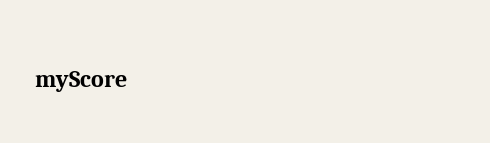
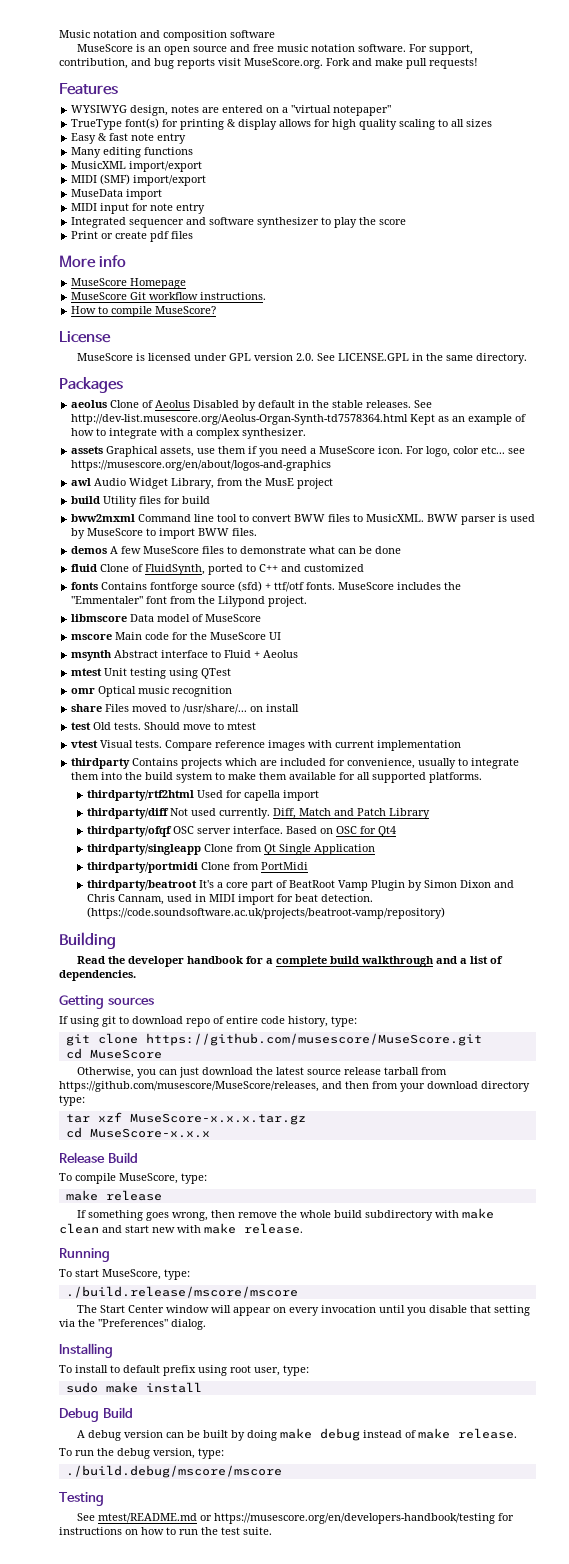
[35,71,127,92] myScore -> [59,30,275,41] [76,44,473,55] [59,58,478,69] [59,83,118,95] [71,105,392,116] [71,118,493,130] [71,133,187,144] [71,147,194,158] [71,161,203,172] [71,174,207,186] [71,189,163,200] [71,203,206,214] [71,217,407,228] [71,231,194,242] [59,255,127,268] [71,278,187,289] [71,292,267,300] [71,306,217,317] [59,331,111,343] [76,353,527,364] [59,377,123,393] [71,400,433,411] [71,414,527,425] [71,428,307,439] [71,446,526,457] [71,460,332,471] [71,478,334,489] [71,496,211,507] [71,514,536,525] [71,528,258,539] [71,546,402,554] [71,564,365,575] [71,581,462,593] [71,596,308,607] [71,614,262,622] [71,632,282,640] [71,650,299,661] [71,668,232,679] [71,686,233,697] [71,704,300,714] [71,722,257,730] [71,740,462,751] [71,758,520,769] [71,772,483,783] [87,790,320,801] [87,808,431,819] [87,826,397,837] [87,844,376,855] [87,862,309,873] [87,880,515,891] [87,894,374,905] [87,907,446,919] [59,932,116,949] [76,956,503,967] [59,970,136,981] [59,995,154,1009] [59,1016,357,1027] [65,1033,482,1046] [65,1048,162,1059] [76,1067,447,1078] [59,1081,530,1092] [59,1095,85,1106] [65,1112,306,1125] [65,1127,210,1138] [59,1152,138,1163] [59,1173,207,1184] [65,1190,162,1201] [76,1208,494,1221] [59,1223,303,1234] [59,1248,110,1262] [59,1269,190,1280] [65,1286,298,1298] [76,1305,530,1316] [59,1319,206,1330] [59,1343,113,1358] [59,1365,309,1376] [65,1382,202,1393] [59,1407,133,1422] [76,1428,517,1441] [59,1448,224,1459] [65,1465,282,1478] [59,1492,104,1506] [76,1513,514,1524] [59,1527,272,1535] Music notation and composition software // MuseScore is an open source and free music notation software. For support, contribution, and bug reports visit MuseScore.org. Fork and make pull requests! // Features // WYSIWYG design, notes are entered on a "virtual notepaper" // TrueType font(s) for printing & display allows for high quality scaling to all sizes // Easy & fast note entry // Many editing functions // MusicXML import/export // MIDI (SMF) import/export // MuseData import // MIDI input for note entry // Integrated sequencer and software synthesizer to play the score // Print or create pdf files // More info // MuseScore Homepage // MuseScore Git workflow instructions. // How to compile MuseScore? // License // MuseScore is licensed under GPL version 2.0. See LICENSE.GPL in the same directory. // Packages // aeolus Clone of Aeolus Disabled by default in the stable releases. See http://dev-list.musescore.org/Aeolus-Organ-Synth-td7578364.html Kept as an example of how to integrate with a complex synthesizer. // assets Graphical assets, use them if you need a MuseScore icon. For logo, color etc... see https://musescore.org/en/about/logos-and-graphics // awl Audio Widget Library, from the MusE project // build Utility files for build // bww2mxml Command line tool to convert BWW files to MusicXML. BWW parser is used by MuseScore to import BWW files. // demos A few MuseScore files to demonstrate what can be done // fluid Clone of FluidSynth, ported to C++ and customized // fonts Contains fontforge source (sfd) + ttf/otf fonts. MuseScore includes the "Emmentaler" font from the Lilypond project. // libmscore Data model of MuseScore // mscore Main code for the MuseScore UI // msynth Abstract interface to Fluid + Aeolus // mtest Unit testing using QTest // omr Optical music recognition // share Files moved to /usr/share/... on install // test Old tests. Should move to mtest // vtest Visual tests. Compare reference images with current implementation // thirdparty Contains projects which are included for convenience, usually to integrate them into the build system to make them available for all supported platforms. // thirdparty/rtf2html Used for capella import // thirdparty/diff Not used currently. Diff, Match and Patch Library // thirdparty/ofqf OSC server interface. Based on OSC for Qt4 // thirdparty/singleapp Clone from Qt Single Application // thirdparty/portmidi Clone from PortMidi // thirdparty/beatroot It's a core part of BeatRoot Vamp Plugin by Simon Dixon and Chris Cannam, used in MIDI import for beat detection. (https://code.soundsoftware.ac.uk/projects/beatroot-vamp/repository) // Building // Read the developer handbook for a complete build walkthrough and a list of dependencies. // Getting sources // If using git to download repo of entire code history, type: // git clone https://github.com/musescore/MuseScore.git // cd MuseScore // Otherwise, you can just download the latest source release tarball from https://github.com/musescore/MuseScore/releases, and then from your download directory type: // tar xzf MuseScore-x.x.x.tar.gz // cd MuseScore-x.x.x // Release Build // To compile MuseScore, type: // make release // If something goes wrong, then remove the whole build subdirectory with make clean and start new with make release. // Running // To start MuseScore, type: // ./build.release/mscore/mscore // The Start Center window will appear on every invocation until you disable that setting via the "Preferences" dialog. // Installing // To install to default prefix using root user, type: // sudo make install // Debug Build // A debug version can be built by doing make debug instead of make release. // To run the debug version, type: // ./build.debug/mscore/mscore // Testing // See mtest/README.md or https://musescore.org/en/developers-handbook/testing for instructions on how to run the test suite.

